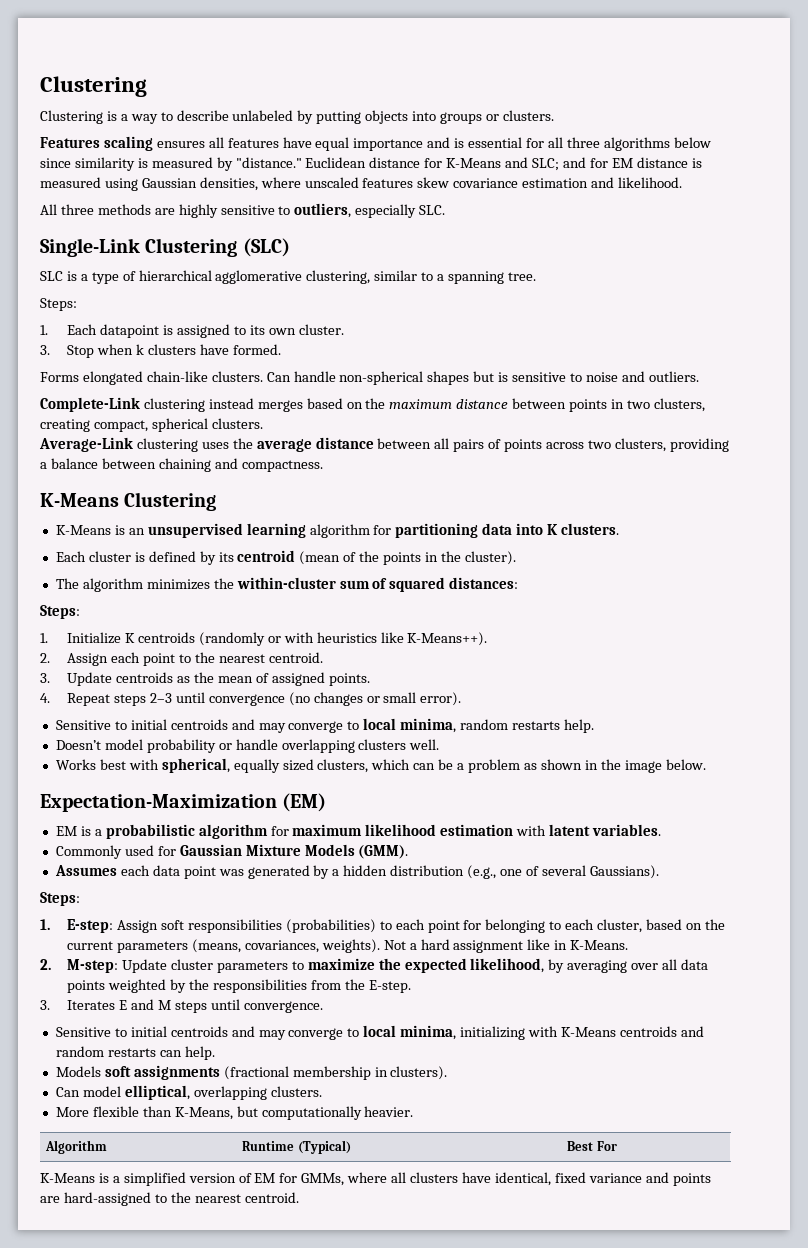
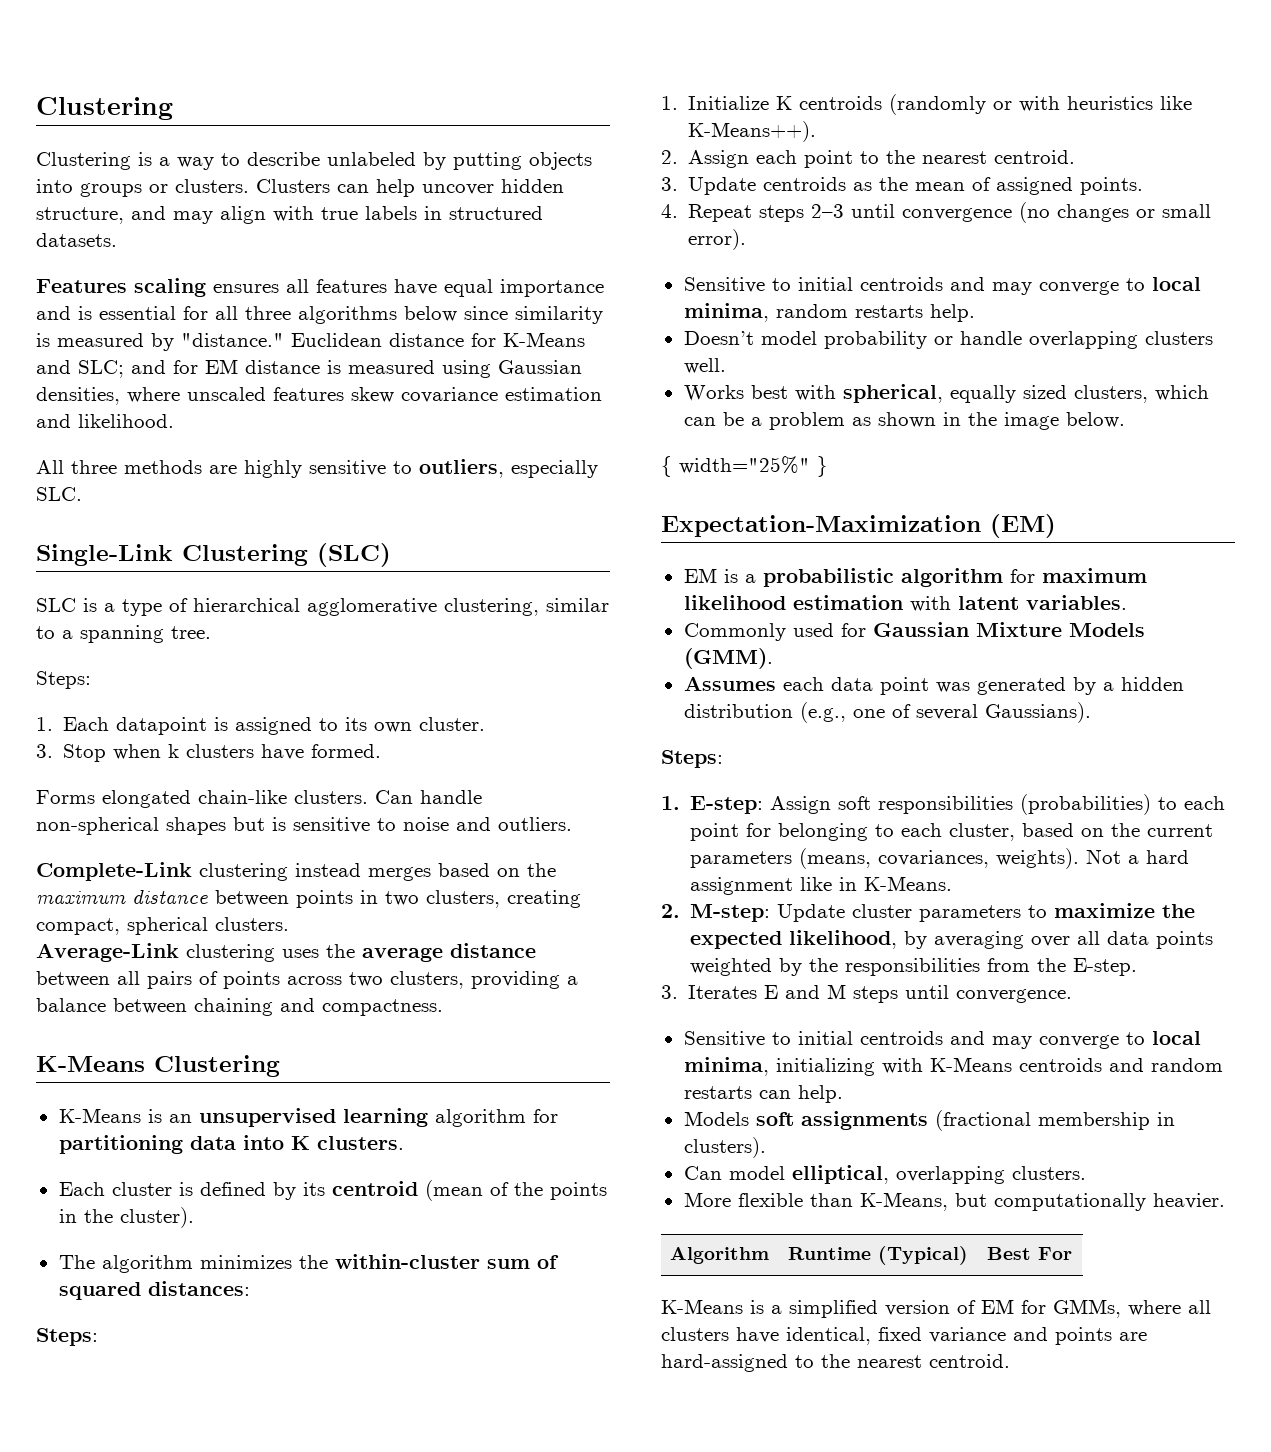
(554, 115) none -> [256,179,564,197] [36,206,543,224] [36,233,117,247] Clusters can help uncover hidden structure, and may align with true labels in structured datasets.
(706, 764) none -> [661,456,828,477] // { width="25%" }

